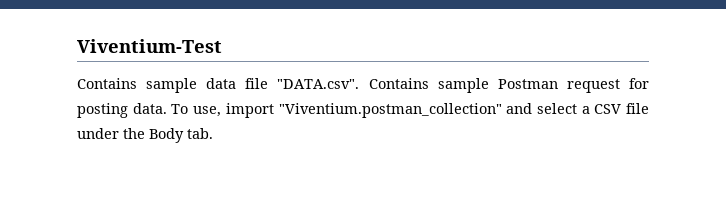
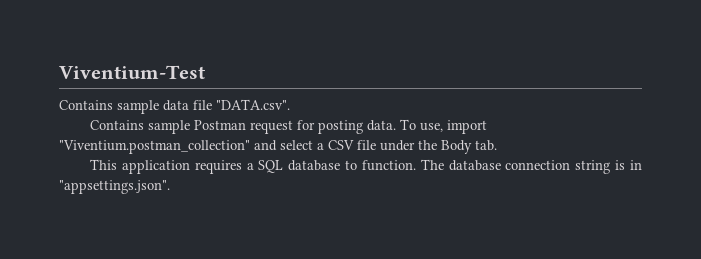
(360, 84) none -> (290, 104) //
(213, 133) none -> [90,159,643,174] [59,180,170,194] // This application requires a SQL database to function. The database connection string is in "appsettings.json".

